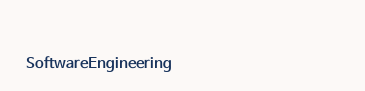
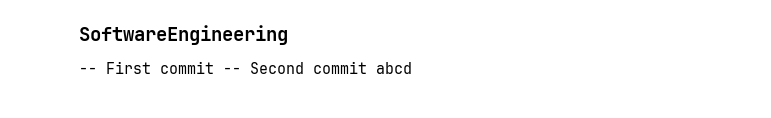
(172, 64) none -> [79,61,412,74] // -- First commit -- Second commit abcd

